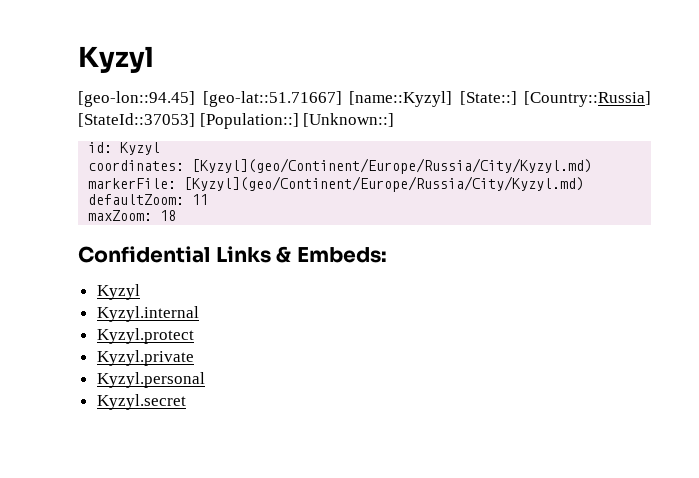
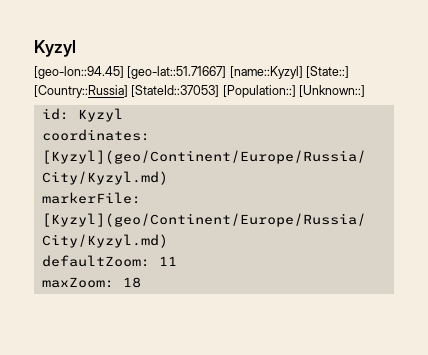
[78,246,387,263] [96,284,140,300] [96,306,199,322] [96,328,194,344] [96,350,194,366] [96,372,205,388] [96,394,186,410] // Confidential Links & Embeds: // Kyzyl // Kyzyl.internal // Kyzyl.protect // Kyzyl.private // Kyzyl.personal // Kyzyl.secret -> (141, 282) none

